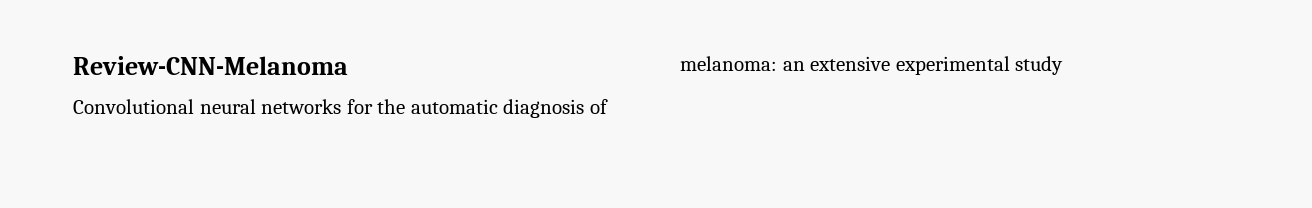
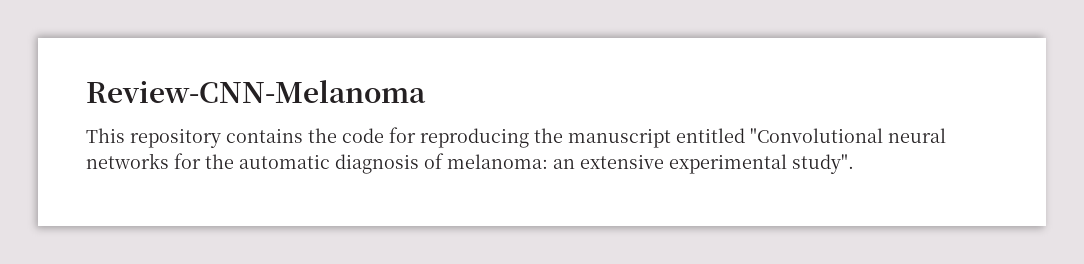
[73,99,194,114] Convolutional -> [86,127,883,148] This repository contains the code for reproducing the manuscript entitled "Convolutional
[1015,56,1064,75] study -> [792,154,854,174] study".

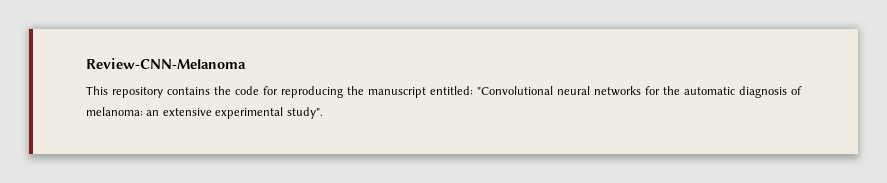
[676,128,745,143] entitled -> [430,86,473,95] entitled:

